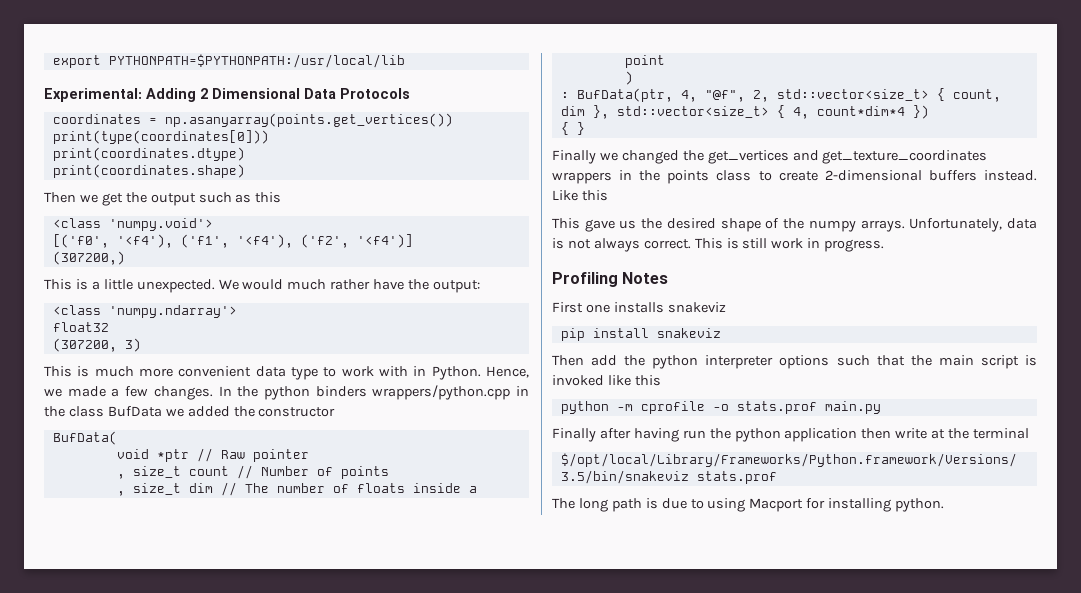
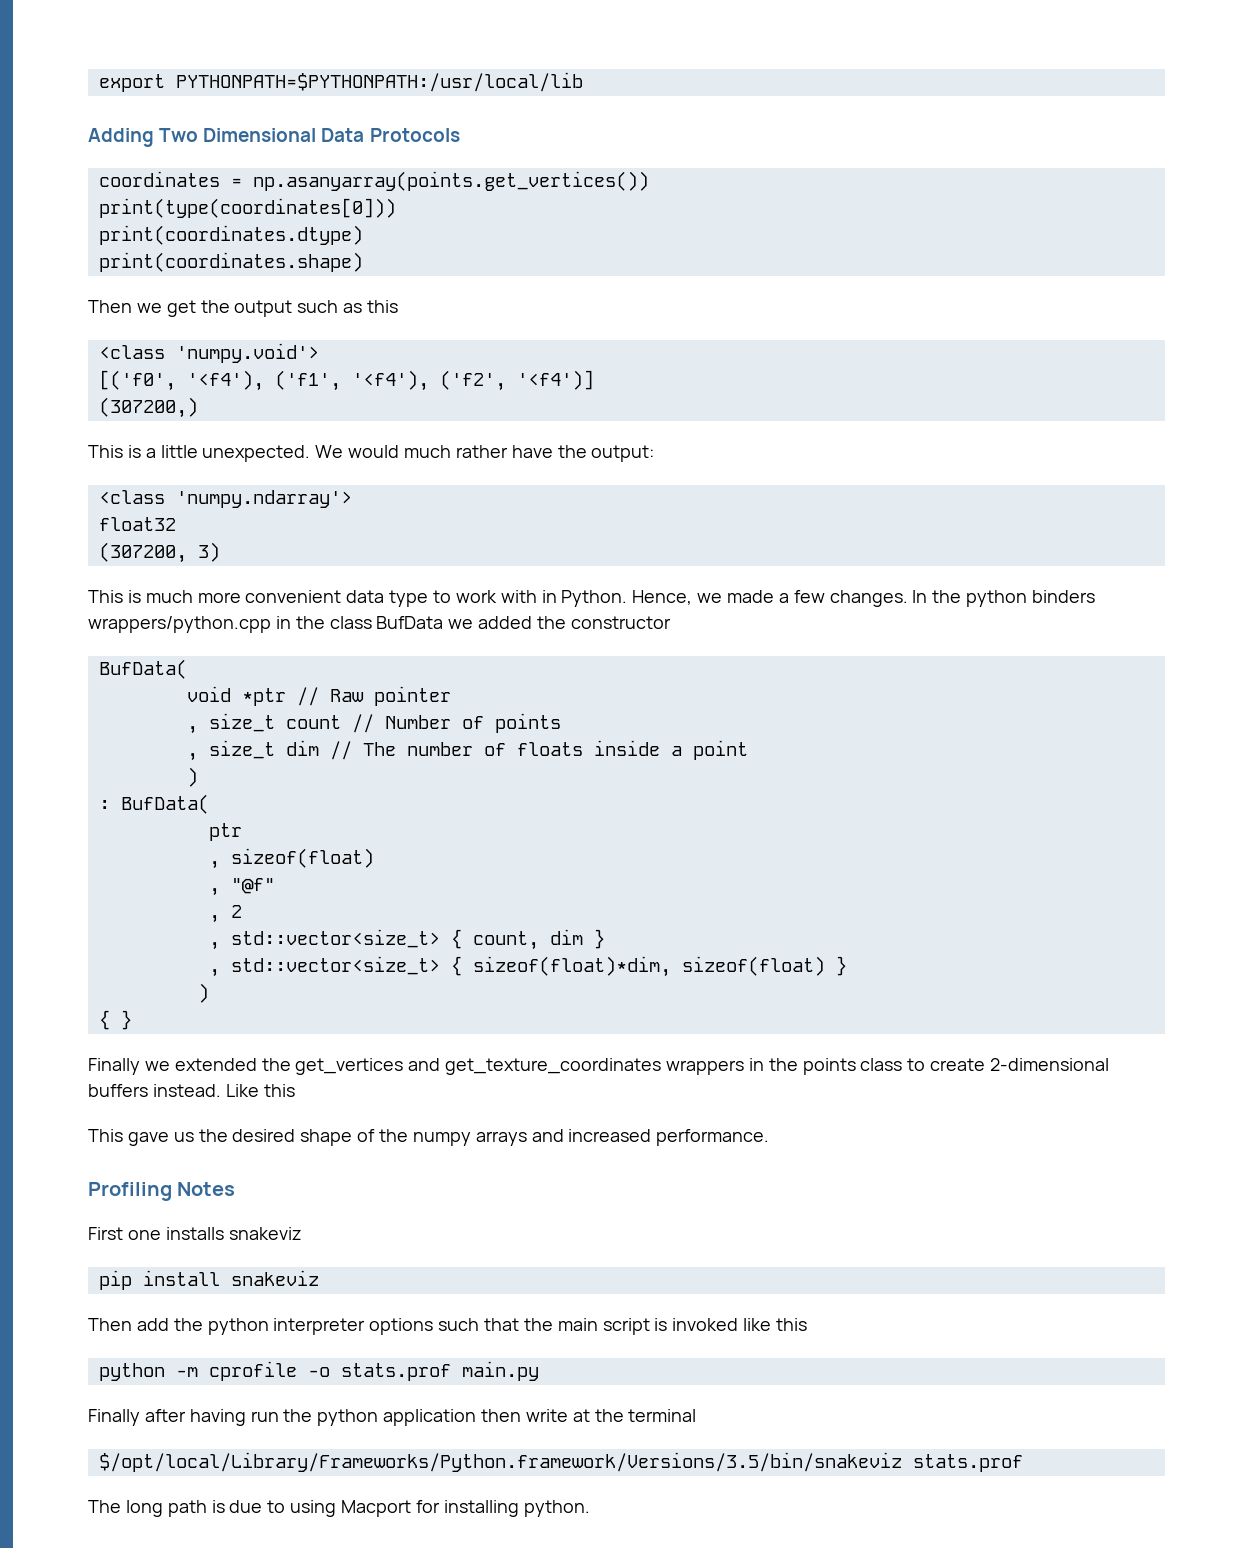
[44,88,208,102] Experimental: Adding 2 -> [88,128,199,147] Adding Two
[576,88,1001,102] [560,105,929,119] BufData(ptr, 4, "@f", 2, std::vector<size_t> { count, dim }, std::vector<size_t> { 4, count*dim*4 }) -> [120,794,209,814] [208,823,242,841] [208,848,374,869] [208,878,275,896] [208,905,242,923] [208,929,605,950] [208,956,847,977] [197,983,209,1003] BufData( // ptr // , sizeof(float) // , "@f" // , 2 // , std::vector<size_t> { count, dim } // , std::vector<size_t> { sizeof(float)*dim, sizeof(float) } // )
[621,150,679,164] changed -> [174,1058,257,1071] extended
[860,218,1037,232] [552,238,885,252] arrays. Unfortunately, data is not always correct. This is still work in progress. -> [475,1129,770,1146] arrays and increased performance.

